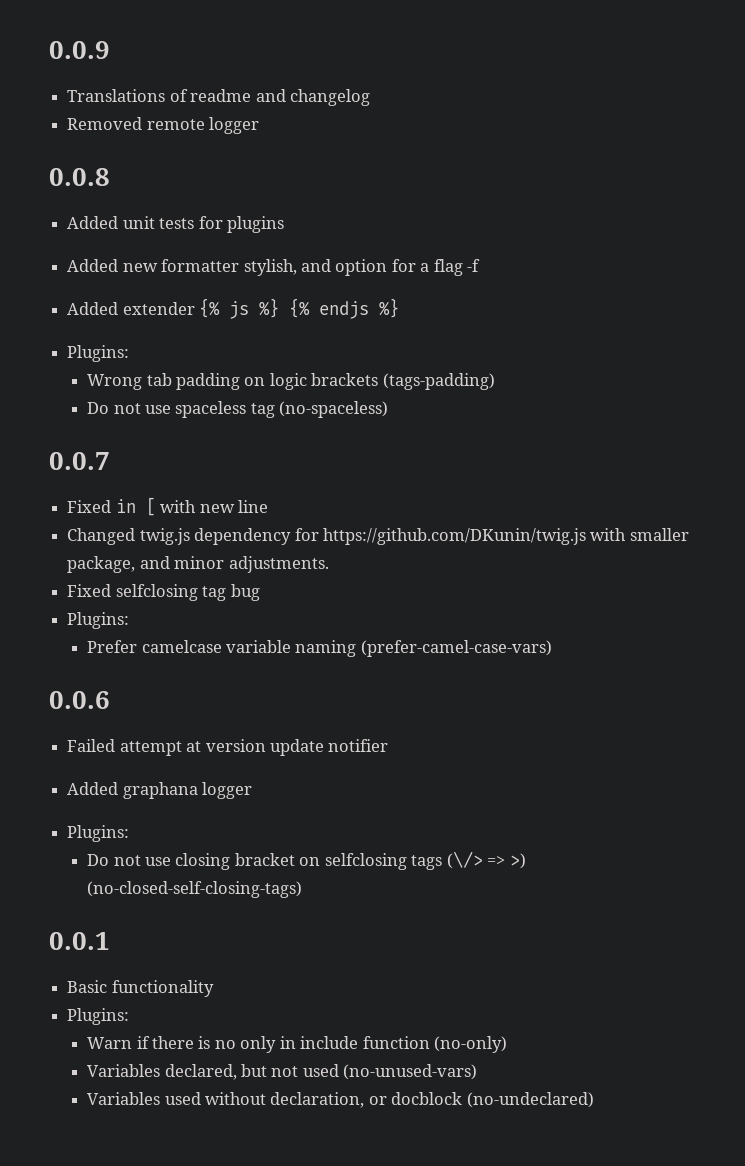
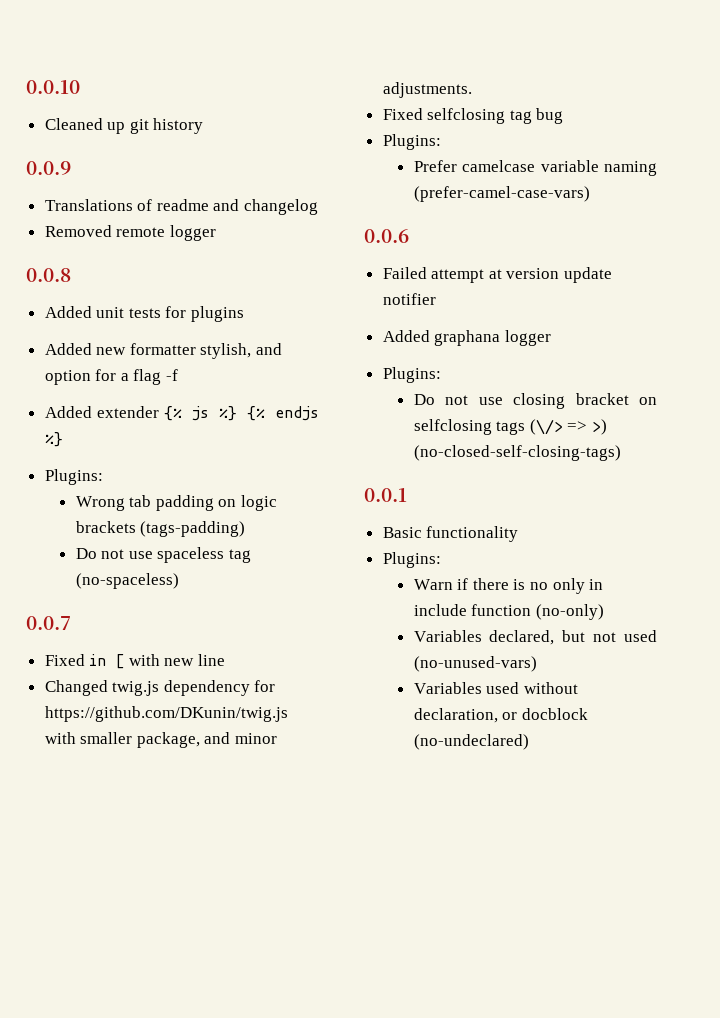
(49, 50) none -> [26,80,80,94] [44,118,204,134] 0.0.10 // Cleaned up git history //

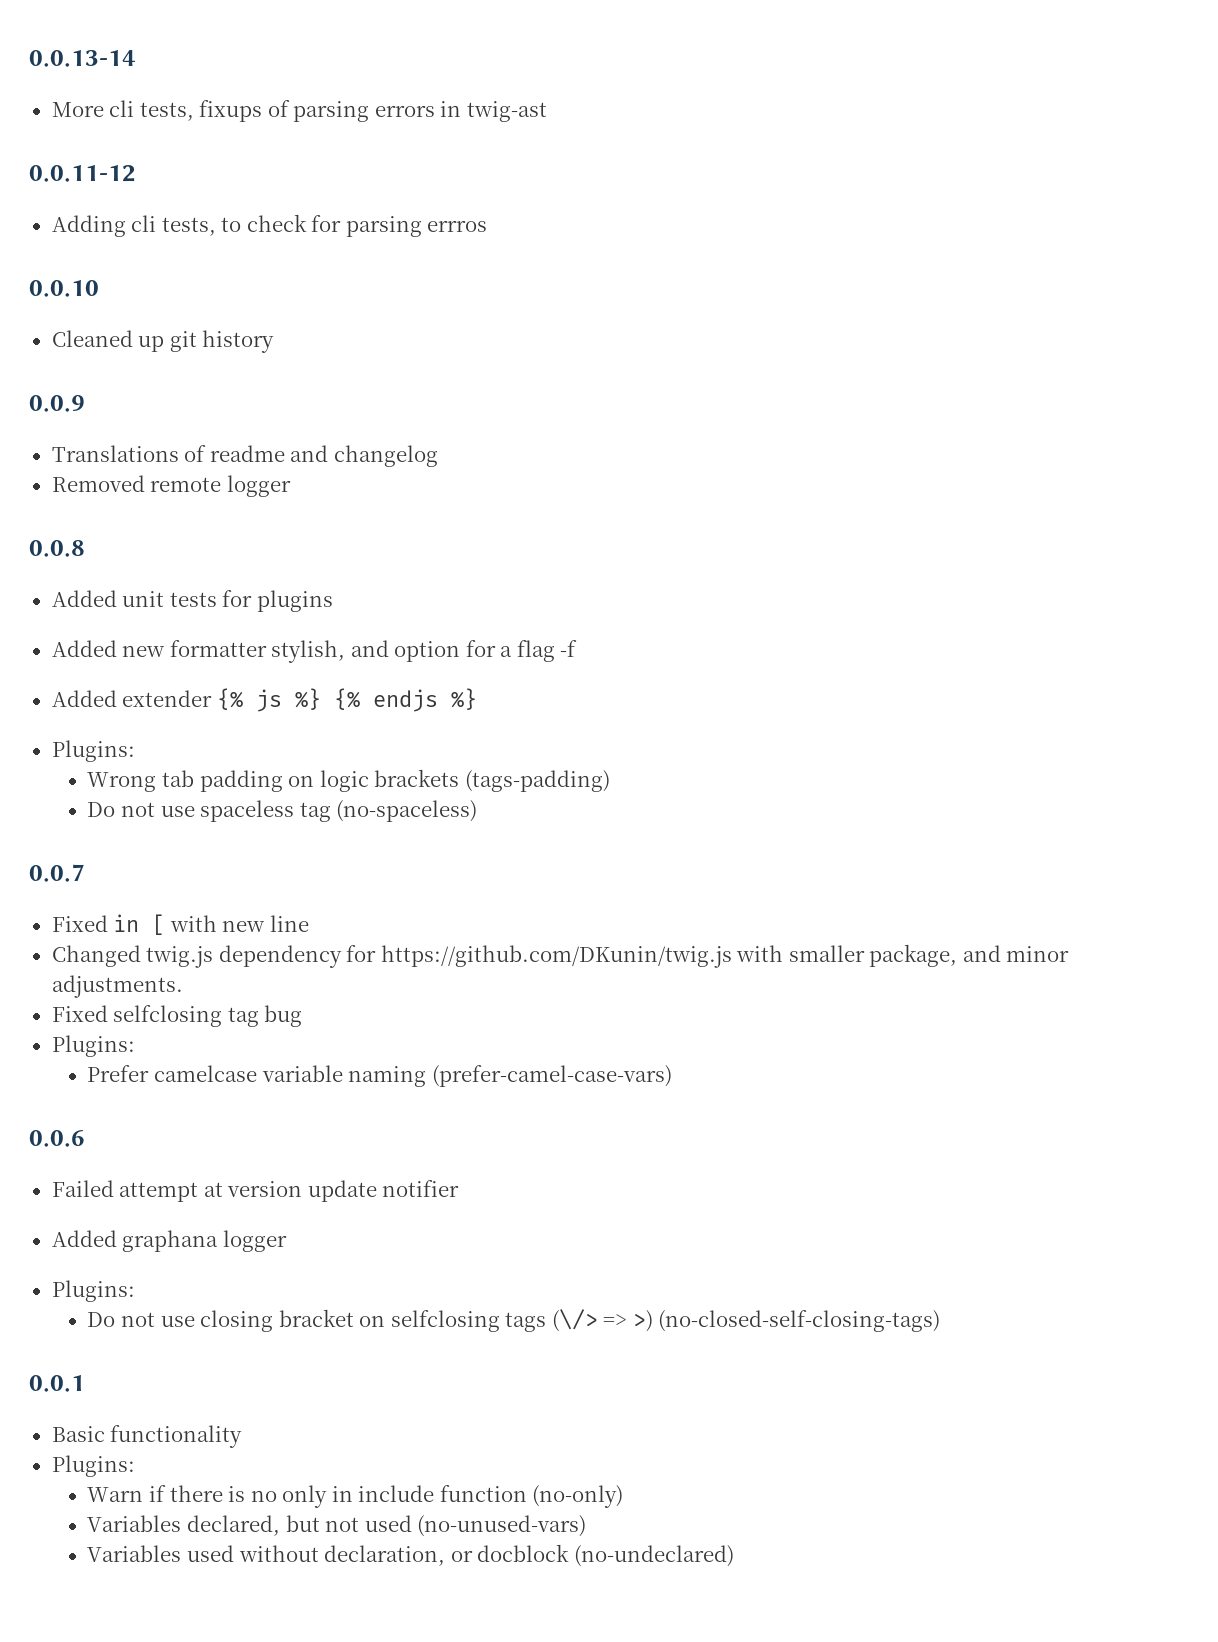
(26, 87) none -> [29,50,136,67] [51,100,547,122] [29,165,136,182] [51,214,488,237] 0.0.13-14 // More cli tests, fixups of parsing errors in twig-ast // 0.0.11-12 // Adding cli tests, to check for parsing errros //

